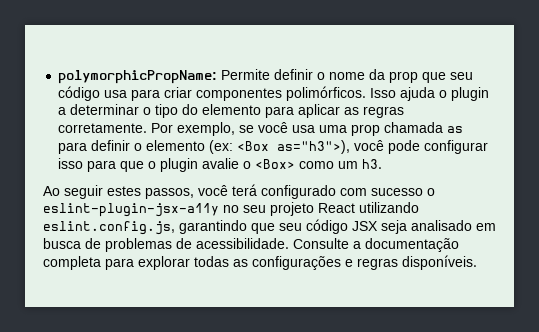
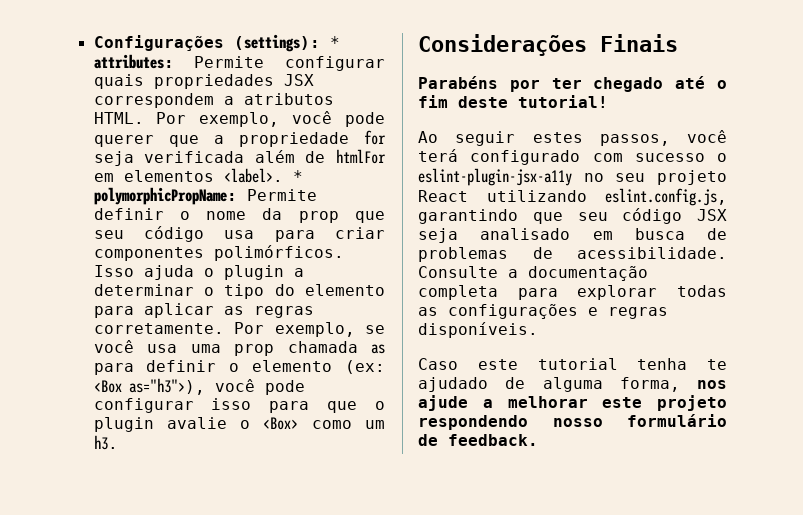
(58, 77) none -> [93,34,340,52] [93,54,385,71] [93,74,314,89] [93,93,334,108] [93,111,385,127] [93,130,386,147] [93,149,386,166] [93,168,303,183] Configurações (settings): * attributes: Permite configurar quais propriedades JSX correspondem a atributos HTML. Por exemplo, você pode querer que a propriedade for seja verificada além de htmlFor em elementos <label>. *
(383, 164) none -> [418,34,678,56] [418,76,727,92] [418,95,608,108] // Considerações Finais // Parabéns por ter chegado até o fim deste tutorial!
(477, 262) none -> [418,358,727,370] [418,377,727,392] [418,395,727,411] [418,414,727,430] [418,434,538,446] // Caso este tutorial tenha te ajudado de alguma forma, nos ajude a melhorar este projeto respondendo nosso formulário de feedback.

